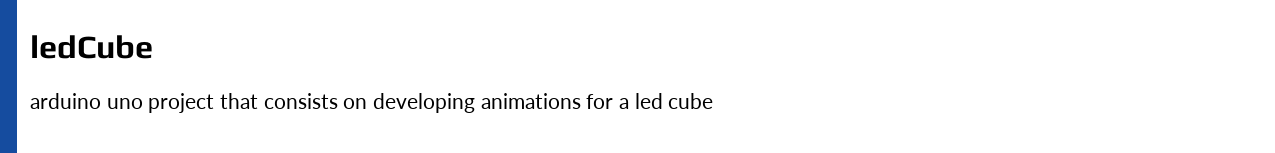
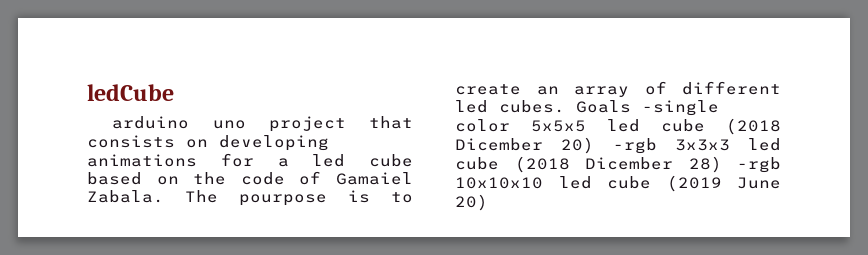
(714, 101) none -> [87,171,413,185] [87,190,413,206] [455,81,781,97] [455,100,719,116] [455,118,781,135] [455,137,781,154] [455,156,781,173] [455,175,781,192] [455,194,488,211] based on the code of Gamaiel Zabala. The pourpose is to create an array of different led cubes. Goals -single color 5x5x5 led cube (2018 Dicember 20) -rgb 3x3x3 led cube (2018 Dicember 28) -rgb 10x10x10 led cube (2019 June 20)

